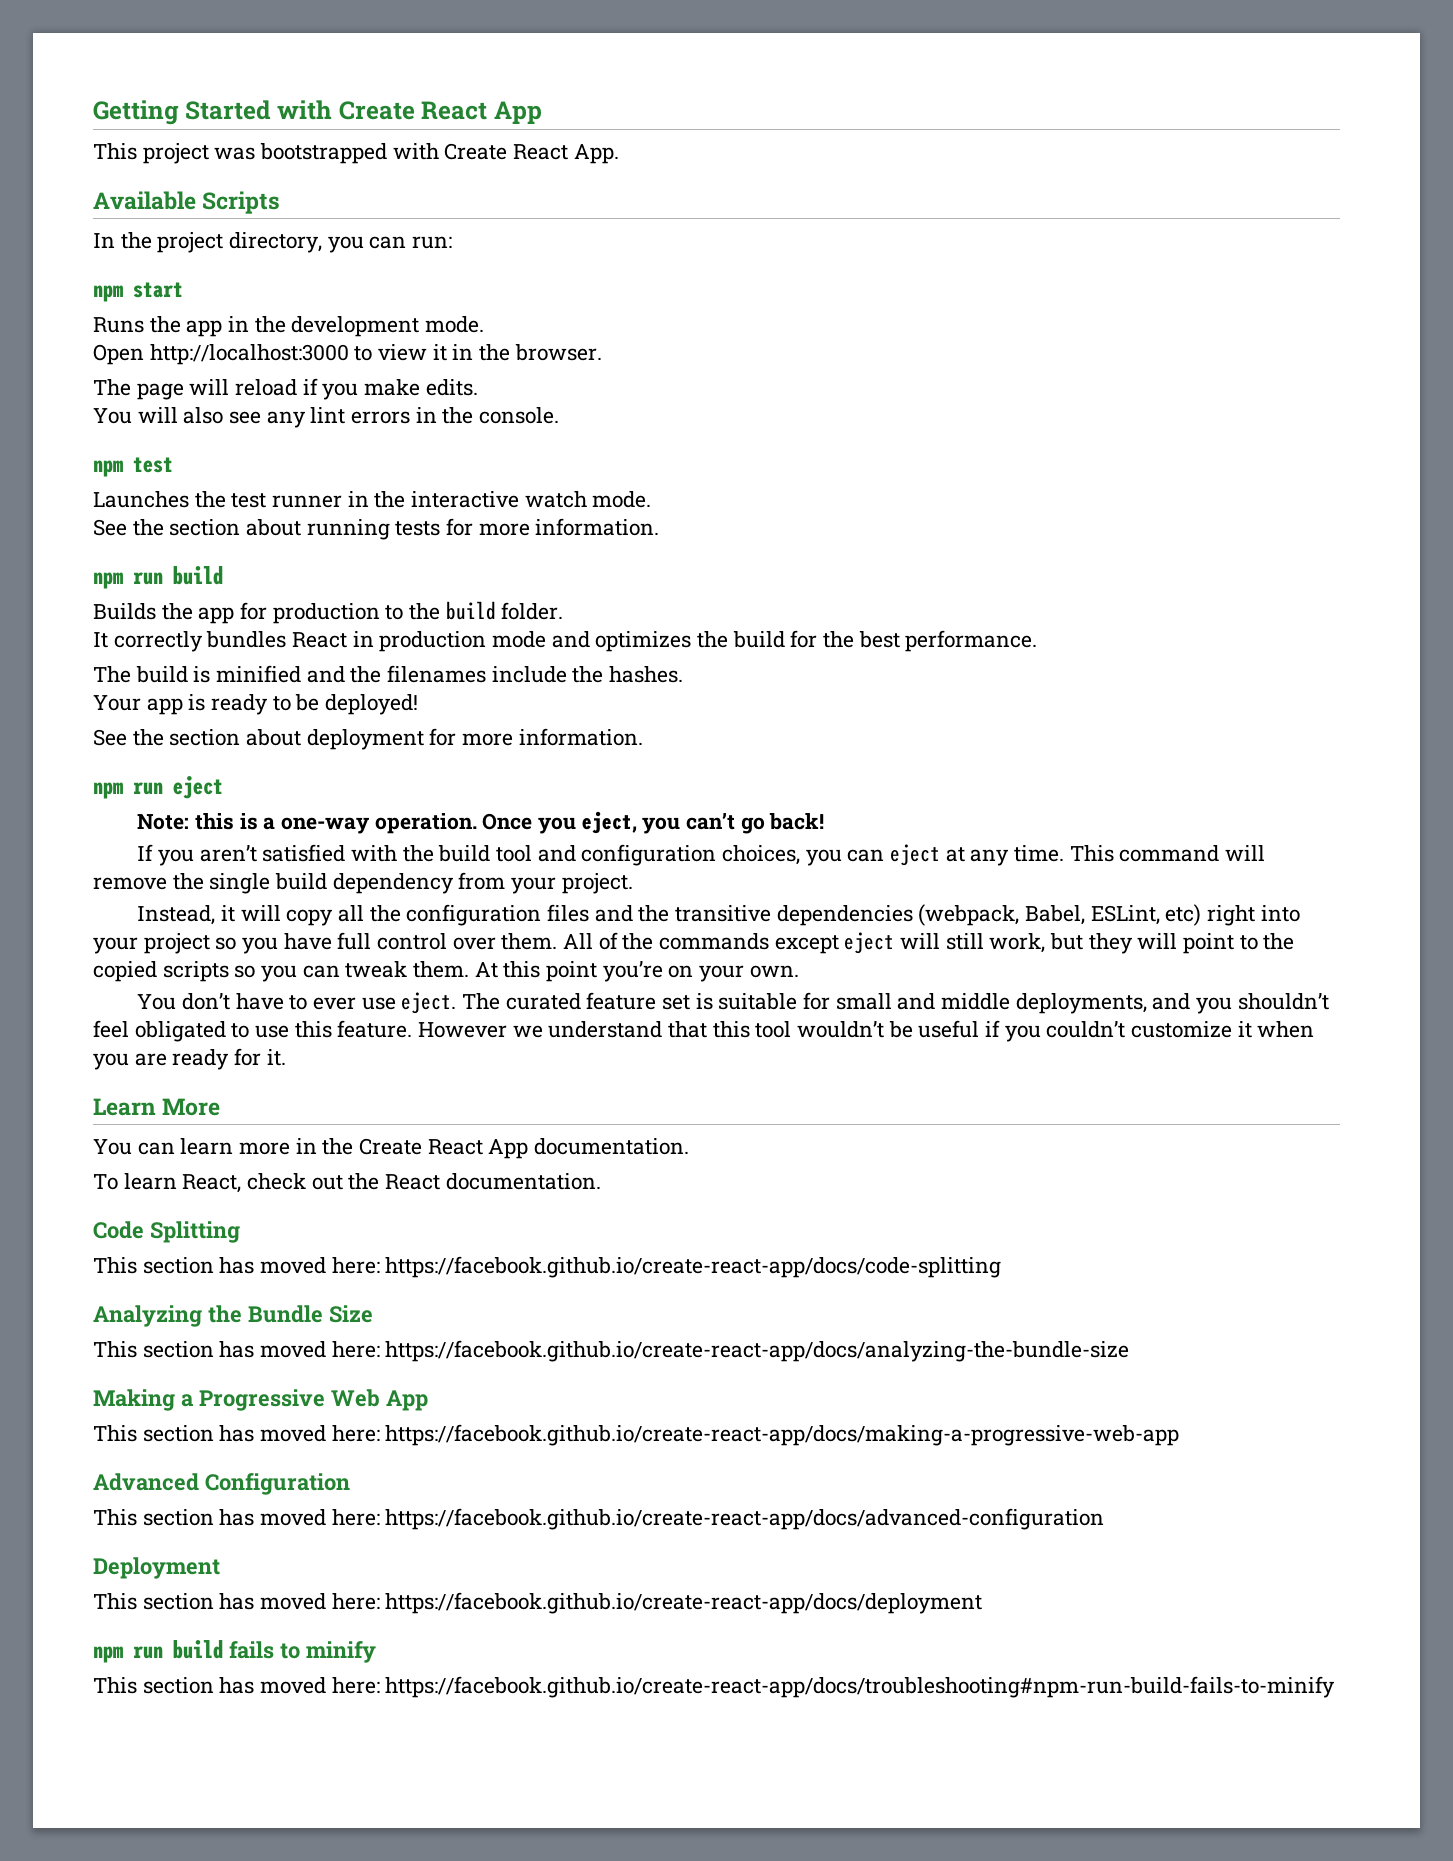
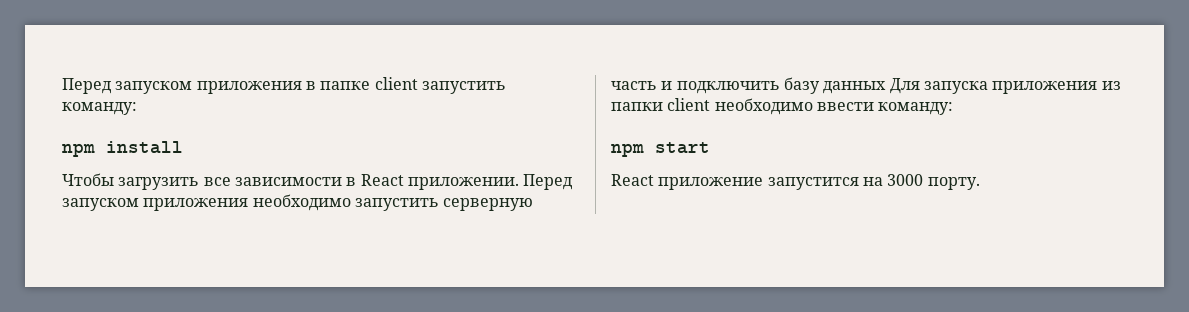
[93,100,543,125] [93,143,619,164] [93,191,281,214] [93,232,453,253] [93,282,183,302] [93,316,485,337] [93,344,602,365] [93,378,478,400] [93,407,560,428] [93,457,173,477] [93,491,652,508] [93,518,660,540] [93,566,223,589] [93,601,564,624] [93,630,1038,652] [93,665,684,683] [93,694,419,715] [93,728,643,750] [93,776,223,799] [137,811,825,834] [137,844,1266,866] [93,872,633,894] [137,904,1300,926] [93,932,1295,954] [93,961,799,982] [137,992,1329,1014] [93,1020,1315,1042] [93,1048,286,1070] [93,1098,221,1116] [93,1138,690,1159] [93,1173,601,1193] [93,1221,240,1243] [93,1256,1002,1278] [93,1305,373,1327] [93,1340,1130,1362] [93,1389,428,1411] [93,1424,1180,1446] [93,1473,350,1495] [93,1508,1105,1530] [93,1557,220,1579] [93,1592,983,1614] [93,1640,376,1663] [93,1676,1336,1698] Getting Started with Create React App // This project was bootstrapped with Create React App. // Available Scripts // In the project directory, you can run: // npm start // Runs the app in the development mode. // Open http://localhost:3000 to view it in the browser. // The page will reload if you make edits. // You will also see any lint errors in the console. // npm test // Launches the test runner in the interactive watch mode. // See the section about running tests for more information. // npm run build // Builds the app for production to the build folder. // It correctly bundles React in production mode and optimizes the build for the best performance. // The build is minified and the filenames include the hashes. // Your app is ready to be deployed! // See the section about deployment for more information. // npm run eject // Note: this is a one-way operation. Once you eject, you can’t go back! // If you aren’t satisfied with the build tool and configuration choices, you can eject at any time. This command will remove the single build dependency from your project. // Instead, it will copy all the configuration files and the transitive dependencies (webpack, Babel, ESLint, etc) right into your project so you have full control over them. All of the commands except eject will still work, but they will point to the copied scripts so you can tweak them. At this point you’re on your own. // You don’t have to ever use eject. The curated feature set is suitable for small and middle deployments, and you shouldn’t feel obligated to use this feature. However we understand that this tool wouldn’t be useful if you couldn’t customize it when you are ready for it. // Learn More // You can learn more in the Create React App documentation. // To learn React, check out the React documentation. // Code Splitting // This section has moved here: https://facebook.github.io/create-react-app/docs/code-splitting // Analyzing the Bundle Size // This section has moved here: https://facebook.github.io/create-react-app/docs/analyzing-the-bundle-size // Making a Progressive Web App // This section has moved here: https://facebook.github.io/create-react-app/docs/making-a-progressive-web-app // Advanced Configuration // This section has moved here: https://facebook.github.io/create-react-app/docs/advanced-configuration // Deployment // This section has moved here: https://facebook.github.io/create-react-app/docs/deployment // npm run build fails to minify // This section has moved here: https://facebook.github.io/create-react-app/docs/troubleshooting#npm-run-build-fails-to-minify -> [62,77,506,94] [62,102,137,115] [62,141,183,157] [62,173,573,190] [62,194,534,211] [611,77,1121,94] [611,98,954,115] [611,142,710,157] [611,174,980,190] Перед запуском приложения в папке client запустить команду: // npm install // Чтобы загрузить все зависимости в React приложении. Перед запуском приложения необходимо запустить серверную часть и подключить базу данных Для запуска приложения из папки client необходимо ввести команду: // npm start // React приложение запустится на 3000 порту.

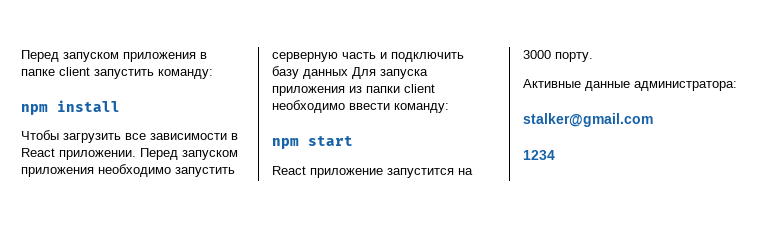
(980, 183) none -> [523,79,737,91] [523,113,653,127] [523,150,555,160] // Активные данные администратора: // stalker@gmail.com // 1234

